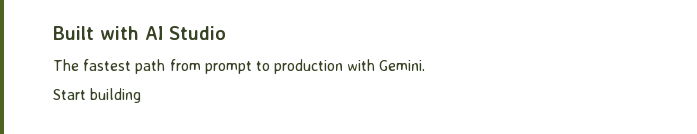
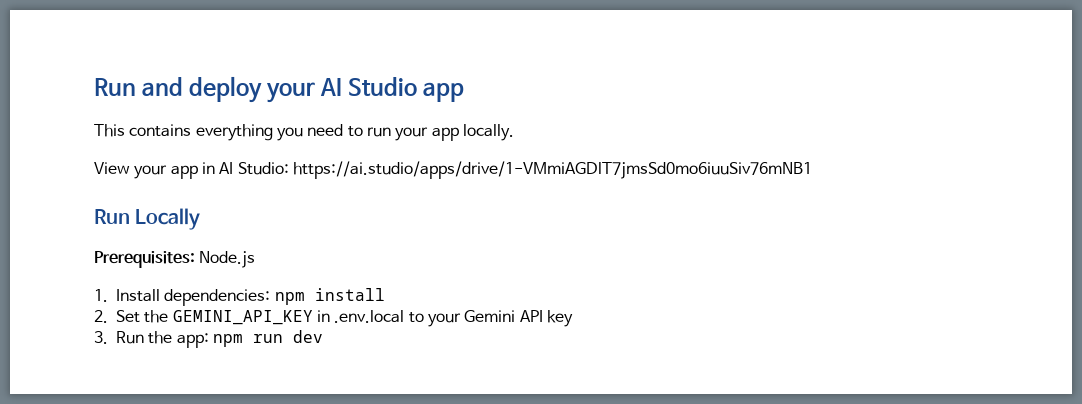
[53,26,226,40] [53,59,426,74] [53,88,142,103] Built with AI Studio // The fastest path from prompt to production with Gemini. // Start building -> [94,76,465,103] [94,124,514,141] [94,161,812,179] [94,208,201,230] [94,251,256,268] [94,288,385,306] [94,310,573,327] [94,330,323,348] Run and deploy your AI Studio app // This contains everything you need to run your app locally. // View your app in AI Studio: https://ai.studio/apps/drive/1-VMmiAGDlT7jmsSd0mo6iuuSiv76mNB1 // Run Locally // Prerequisites: Node.js // 1. Install dependencies: npm install // 2. Set the GEMINI_API_KEY in .env.local to your Gemini API key // 3. Run the app: npm run dev

